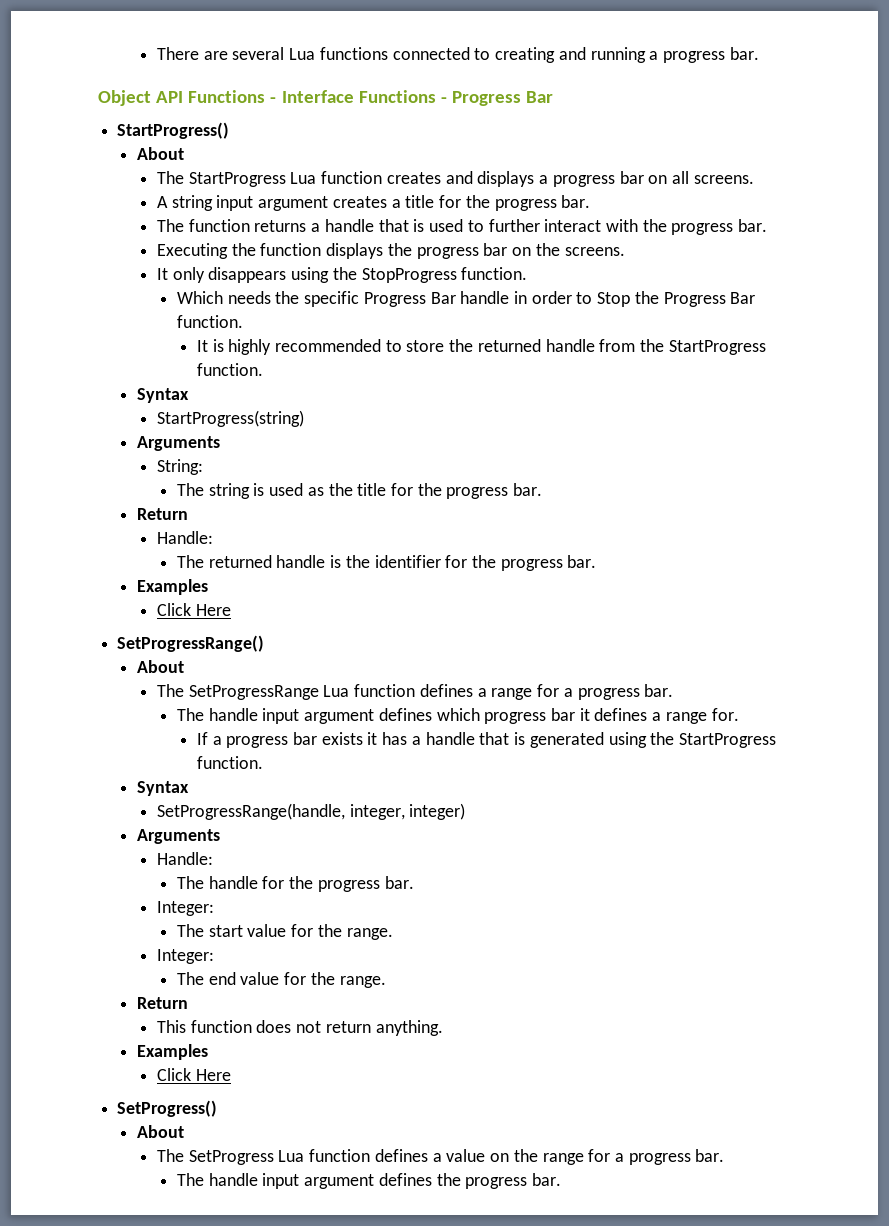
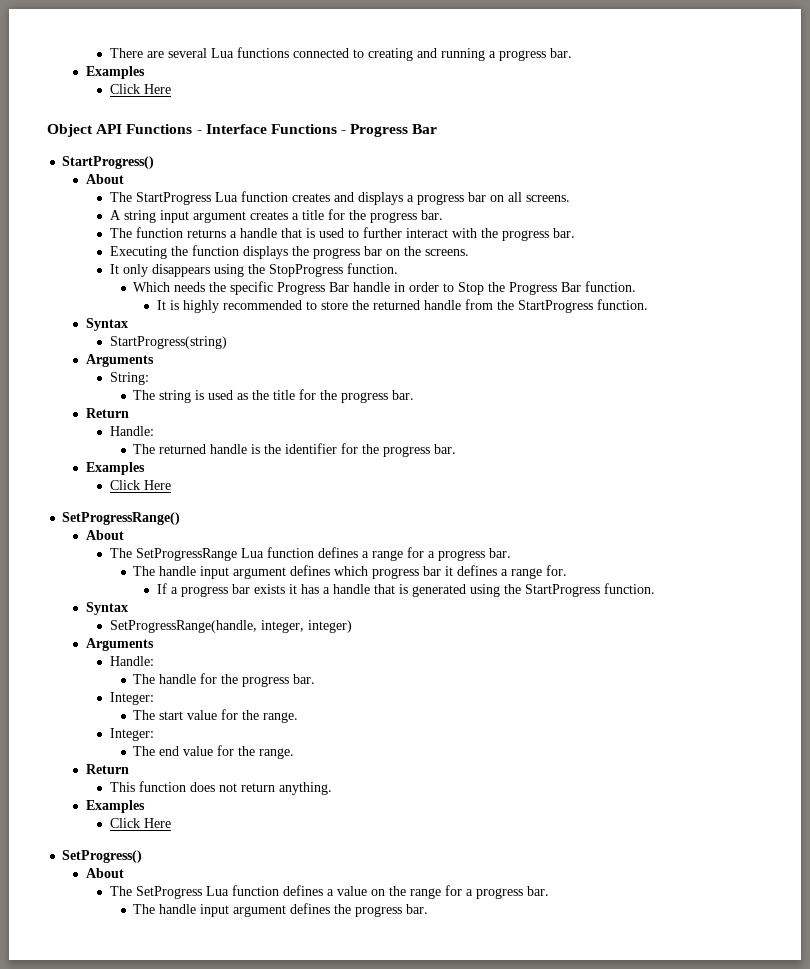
(759, 53) none -> [86,66,146,79] [109,84,171,94] // Examples // Click Here

